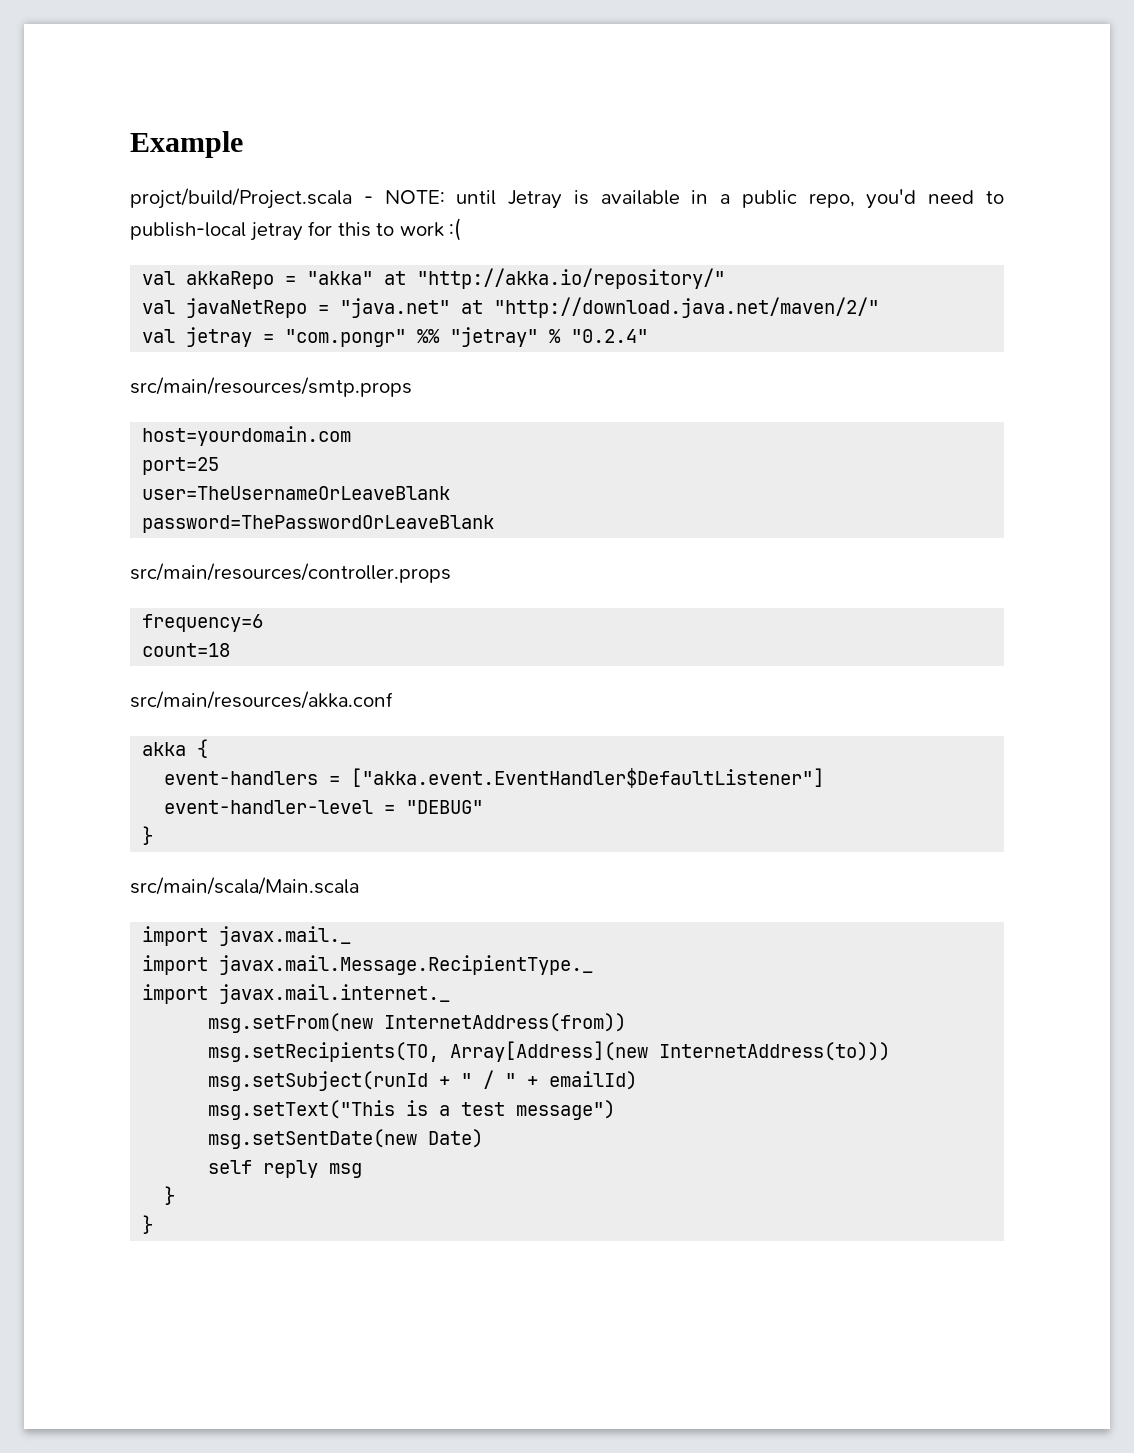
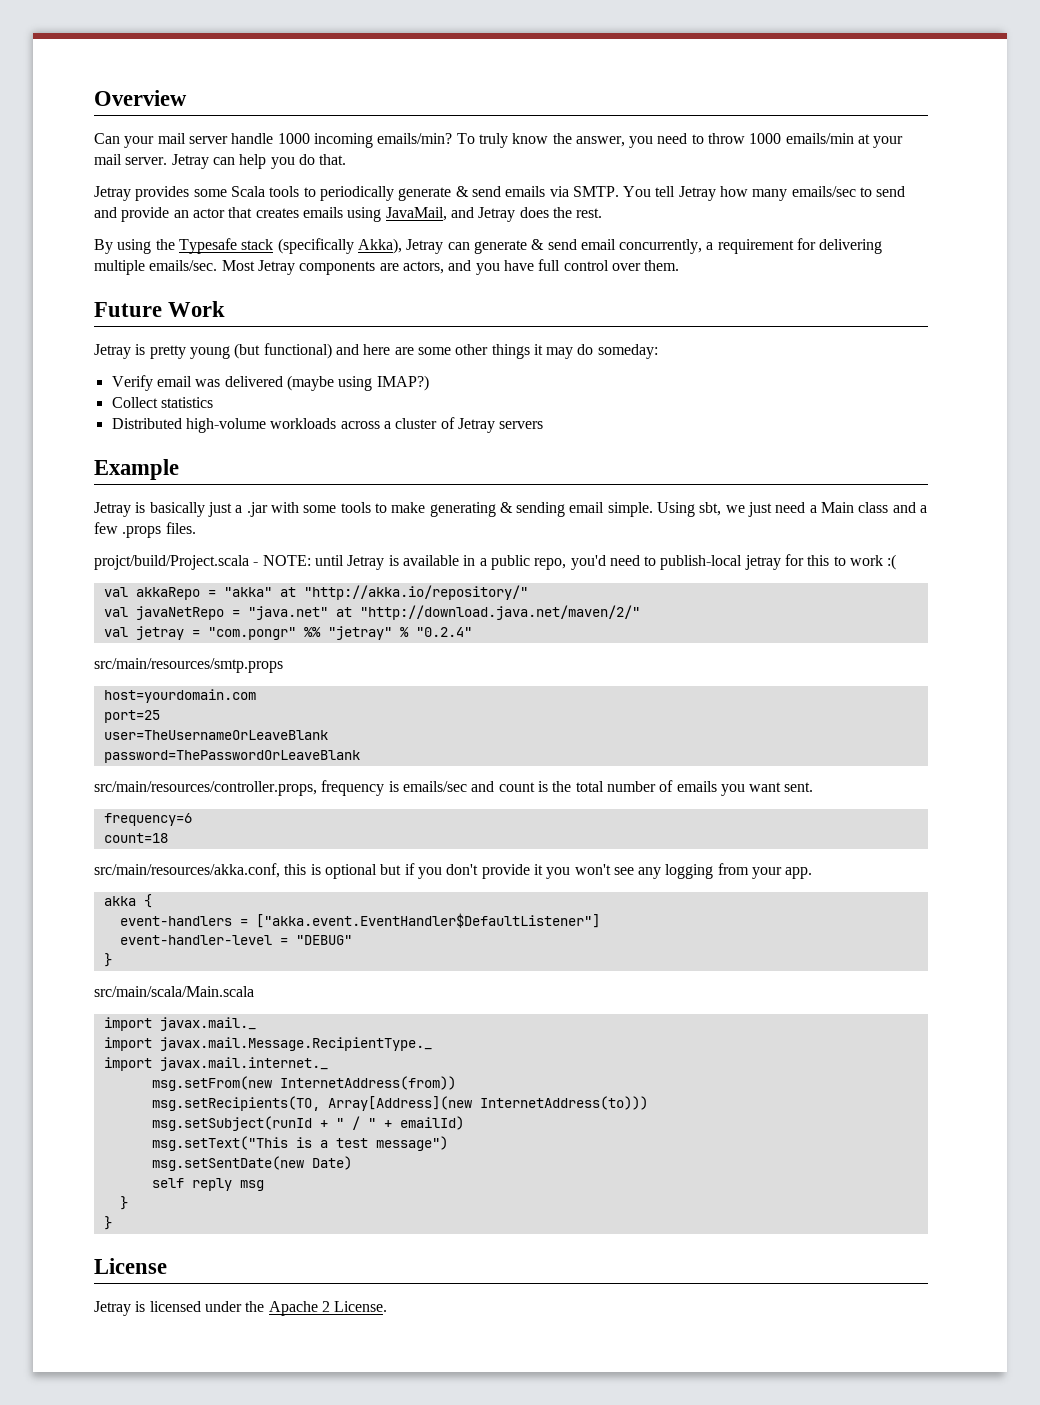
[130,131,243,158] Example -> [94,90,187,106] [94,133,904,148] [94,154,347,169] [94,186,906,201] [94,207,603,222] [94,238,883,254] [94,259,680,275] [94,301,226,317] [94,343,658,359] [111,375,429,391] [111,397,213,408] [111,417,544,433] [94,459,179,480] [94,502,928,517] [94,522,196,538] Overview // Can your mail server handle 1000 incoming emails/min? To truly know the answer, you need to throw 1000 emails/min at your mail server. Jetray can help you do that. // Jetray provides some Scala tools to periodically generate & send emails via SMTP. You tell Jetray how many emails/sec to send and provide an actor that creates emails using JavaMail, and Jetray does the rest. // By using the Typesafe stack (specifically Akka), Jetray can generate & send email concurrently, a requirement for delivering multiple emails/sec. Most Jetray components are actors, and you have full control over them. // Future Work // Jetray is pretty young (but functional) and here are some other things it may do someday: // Verify email was delivered (maybe using IMAP?) // Collect statistics // Distributed high-volume workloads across a cluster of Jetray servers // Example // Jetray is basically just a .jar with some tools to make generating & sending email simple. Using sbt, we just need a Main class and a few .props files.
[130,563,451,583] [142,614,264,632] [142,643,231,657] [130,691,393,709] src/main/resources/controller.props // frequency=6 // count=18 // src/main/resources/akka.conf -> [94,780,814,796] [103,813,192,826] [103,833,168,843] [94,863,813,879] src/main/resources/controller.props, frequency is emails/sec and count is the total number of emails you want sent. // frequency=6 // count=18 // src/main/resources/akka.conf, this is optional but if you don't provide it you won't see any logging from your app.
(154, 1224) none -> [94,1258,167,1274] [94,1301,388,1316] // License // Jetray is licensed under the Apache 2 License.

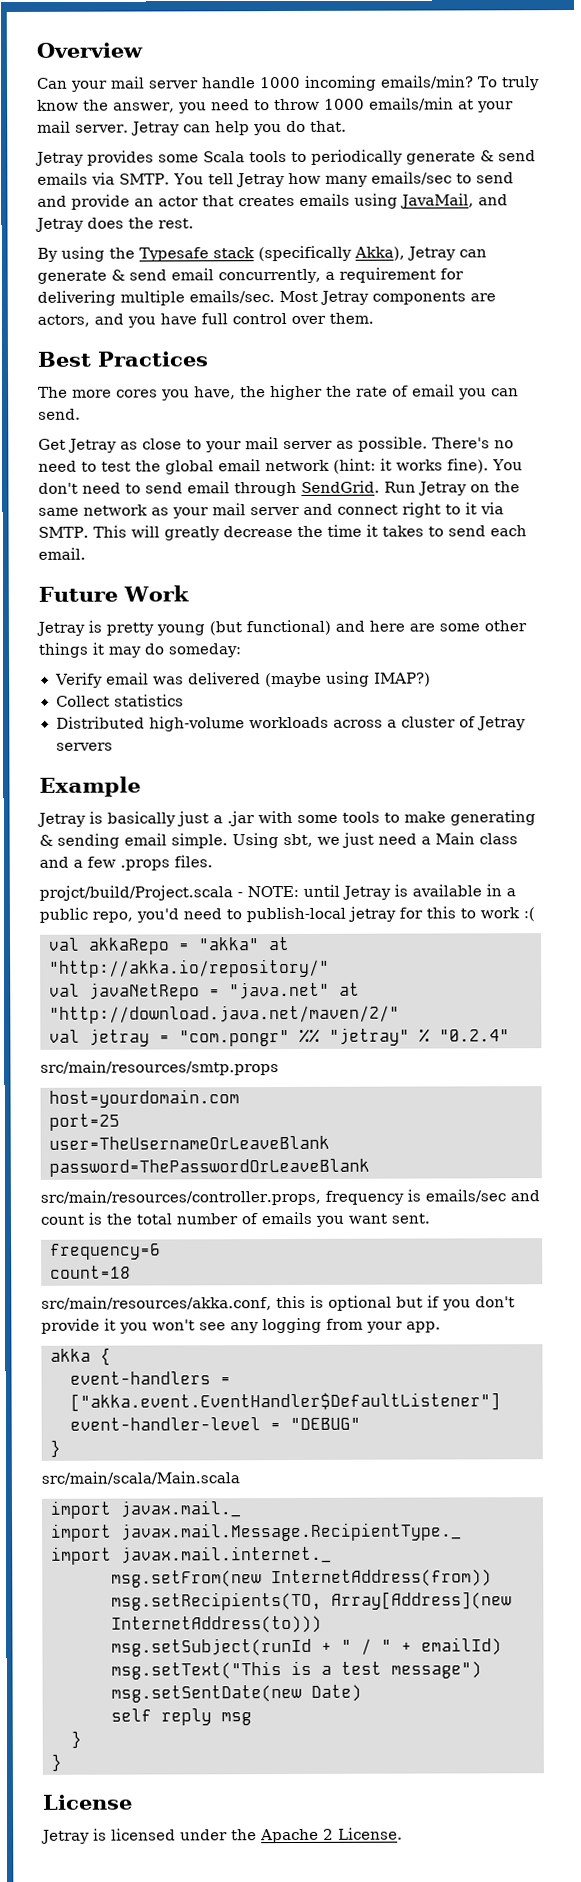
(680, 265) none -> [37,351,208,367] [38,384,519,401] [38,408,81,420] [38,436,514,453] [38,458,523,475] [38,480,520,497] [38,502,504,519] [38,524,527,541] [38,547,86,560] // Best Practices // The more cores you have, the higher the rate of email you can send. // Get Jetray as close to your mail server as possible. There's no need to test the global email network (hint: it works fine). You don't need to send email through SendGrid. Run Jetray on the same network as your mail server and connect right to it via SMTP. This will greatly decrease the time it takes to send each email.

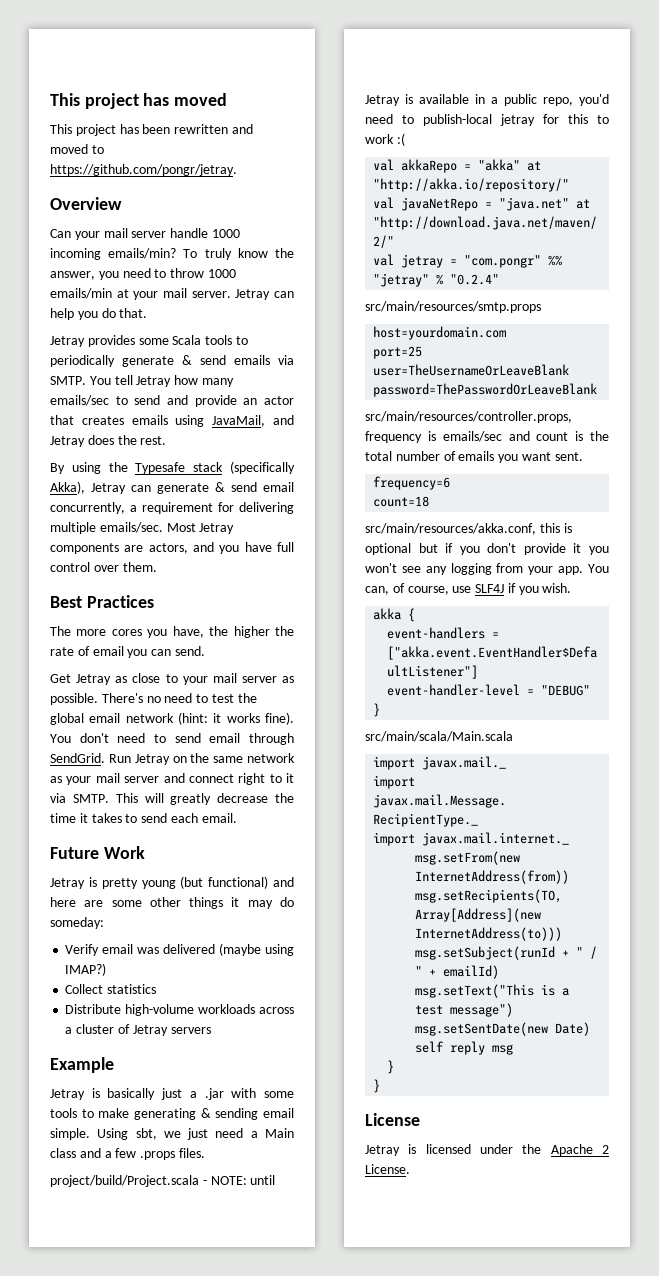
(36, 50) none -> [50,93,228,109] [50,124,253,136] [50,144,104,154] [50,164,237,176] This project has moved // This project has been rewritten and moved to https://github.com/pongr/jetray. //
[55,716,145,729] Distributed -> [65,1004,122,1014] Distribute
[39,885,233,901] projct/build/Project.scala -> [50,1175,199,1187] project/build/Project.scala
(441, 1327) none -> [588,564,609,573] [365,583,572,595] You can, of course, use SLF4J if you wish.

